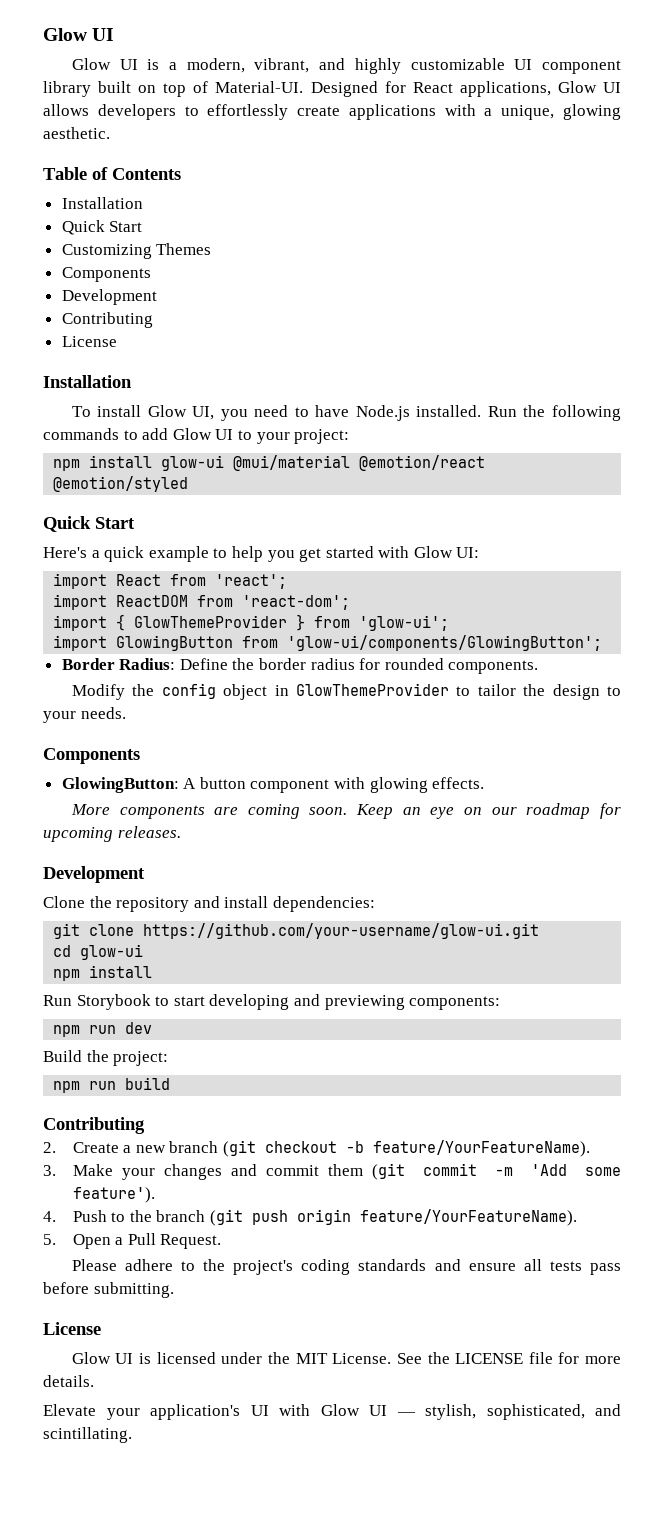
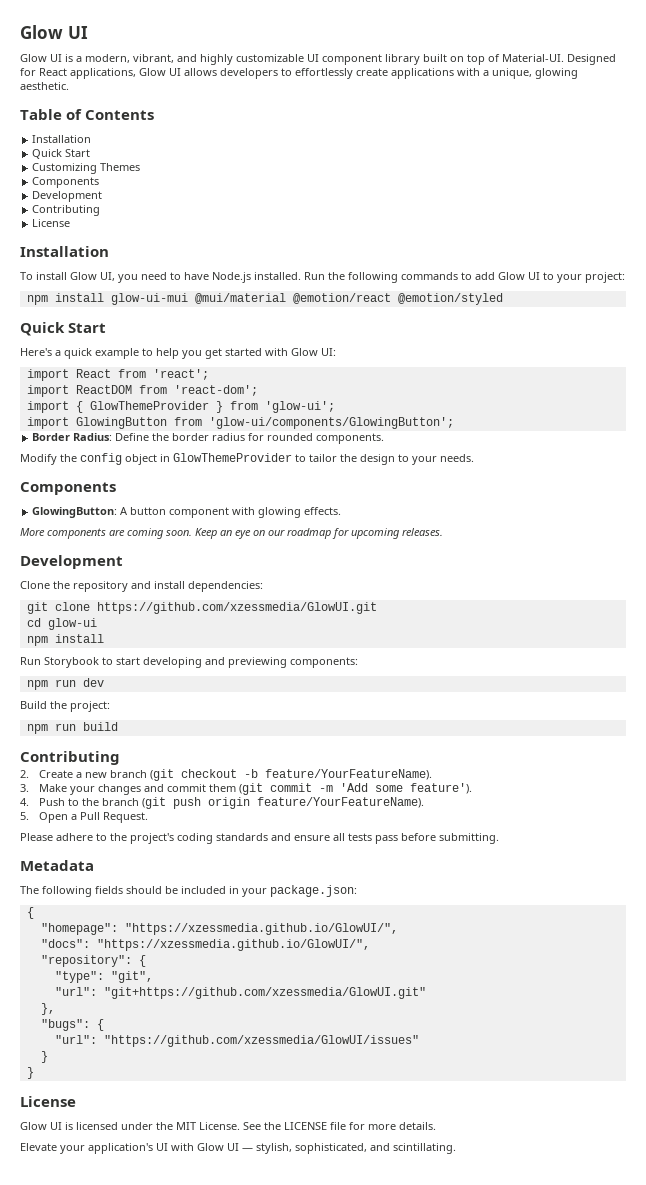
[161,455,225,471] glow-ui -> [110,293,188,305] glow-ui-mui
[143,923,540,939] https://github.com/your-username/glow-ui.git -> [96,602,377,614] https://github.com/xzessmedia/GlowUI.git
(174, 1290) none -> [20,860,94,871] [20,885,357,897] [26,907,34,919] [40,923,398,935] [40,939,370,951] [40,955,146,967] [54,971,153,983] [54,987,426,999] [40,1003,55,1015] [40,1019,104,1031] [54,1035,419,1047] [40,1051,48,1063] [26,1067,34,1079] // Metadata // The following fields should be included in your package.json: // { // "homepage": "https://xzessmedia.github.io/GlowUI/", // "docs": "https://xzessmedia.github.io/GlowUI/", // "repository": { // "type": "git", // "url": "git+https://github.com/xzessmedia/GlowUI.git" // }, // "bugs": { // "url": "https://github.com/xzessmedia/GlowUI/issues" // } // }

